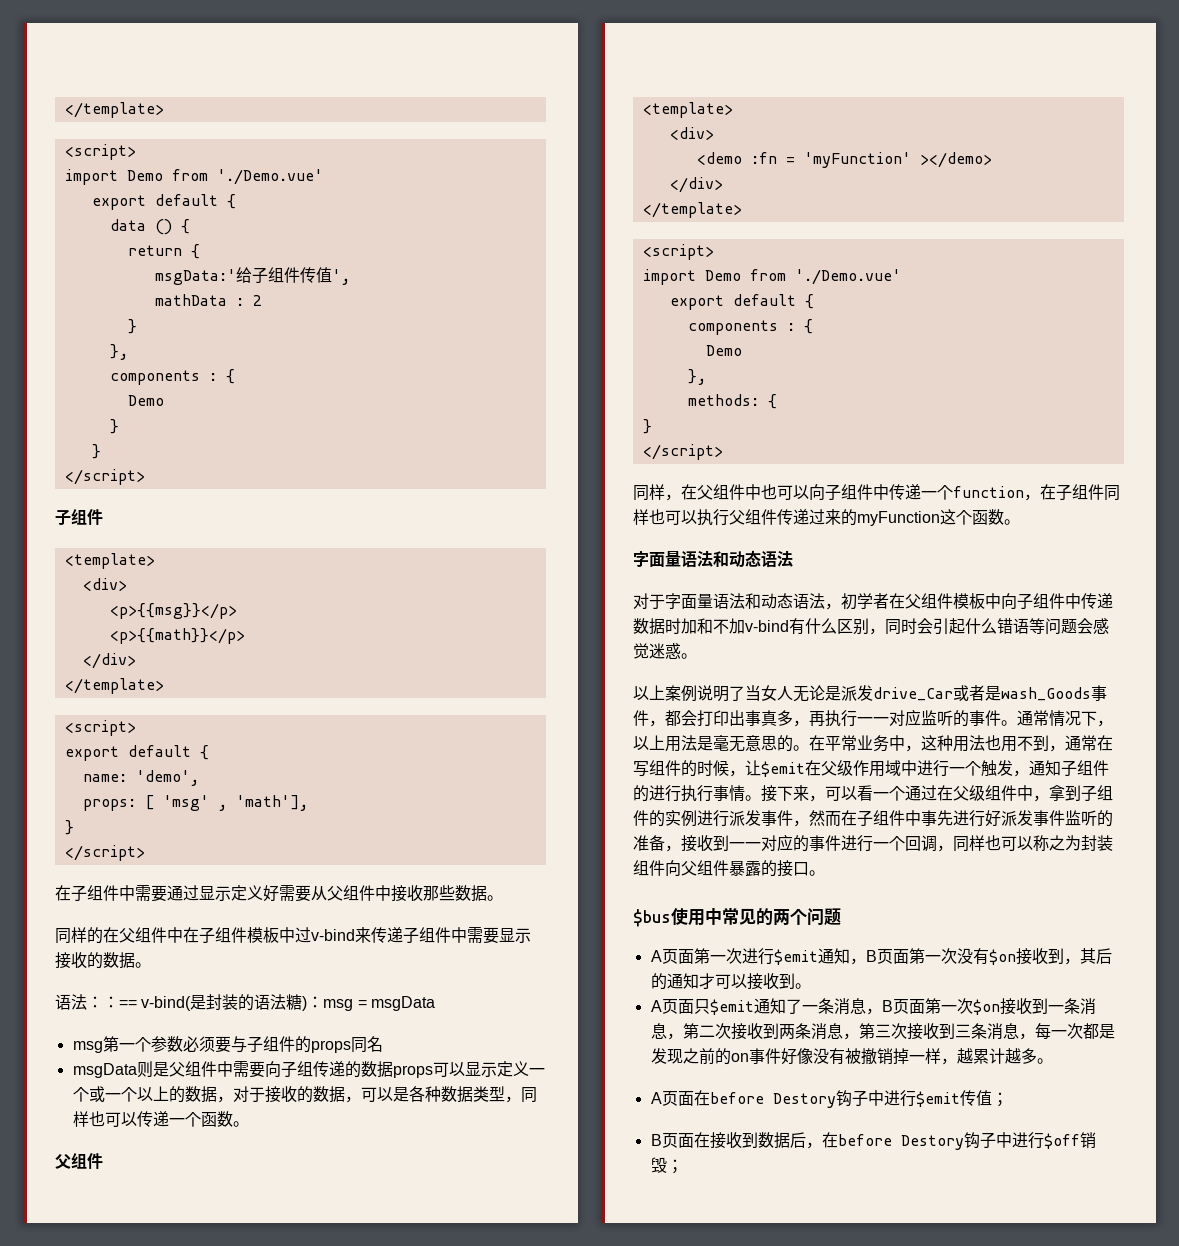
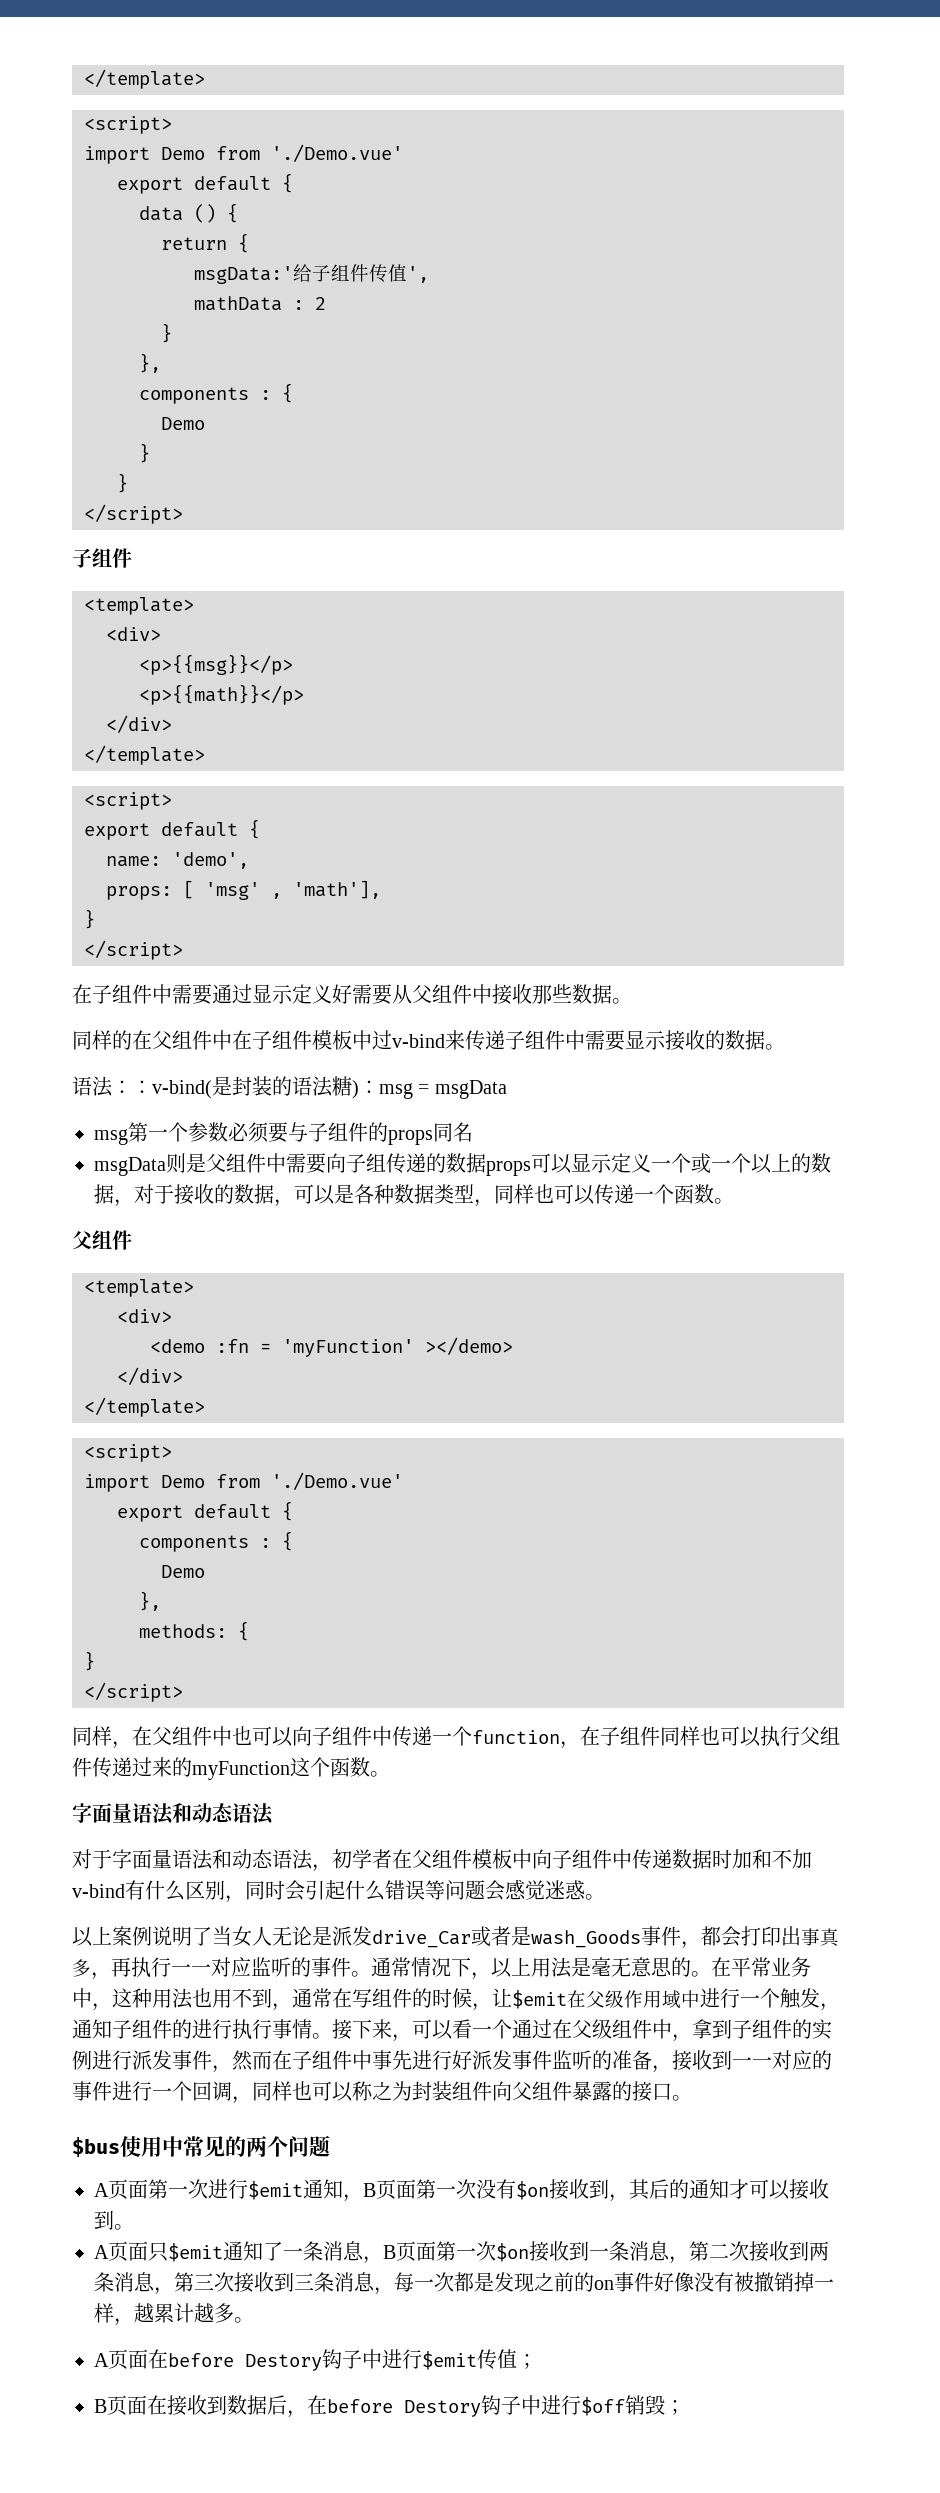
[119,1000,137,1008] == -> (152, 1087) none
[1013,618,1029,634] 语 -> [405,1880,425,1900] 误

